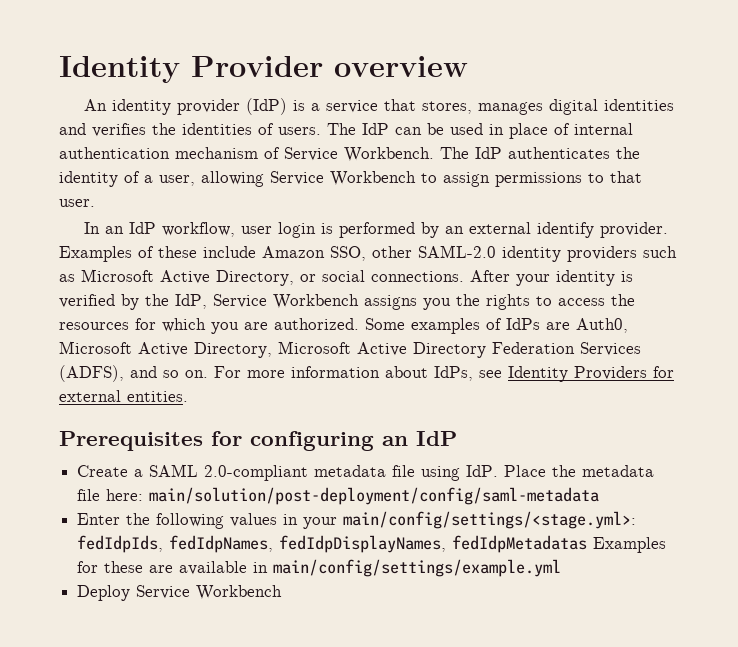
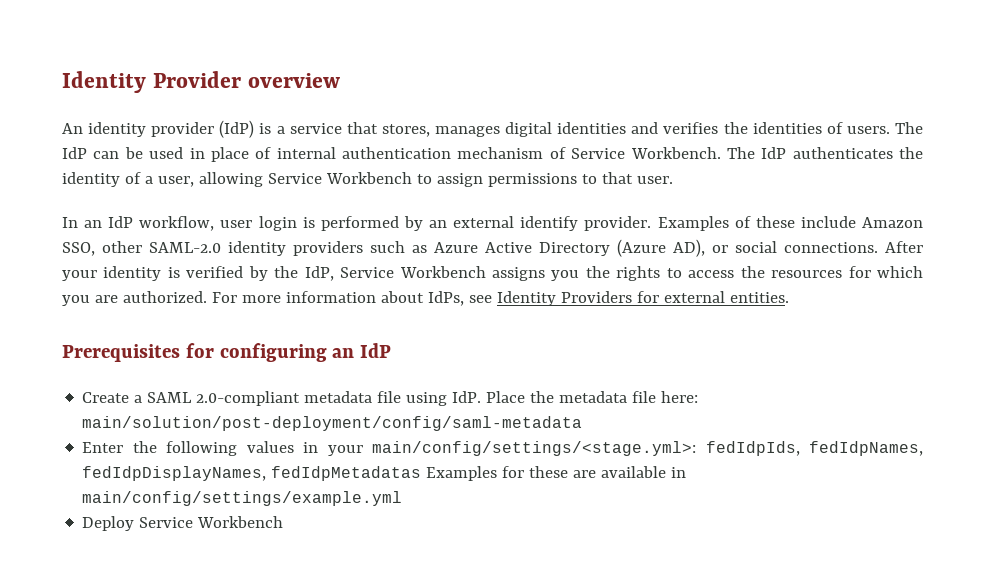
[81,269,294,286] Microsoft Active Directory, -> [434,239,705,257] Azure Active Directory (Azure AD),
[365,318,628,334] [59,341,641,358] [59,365,208,382] Some examples of IdPs are Auth0, Microsoft Active Directory, Microsoft Active Directory Federation Services (ADFS), and so on. -> (207, 297) none

